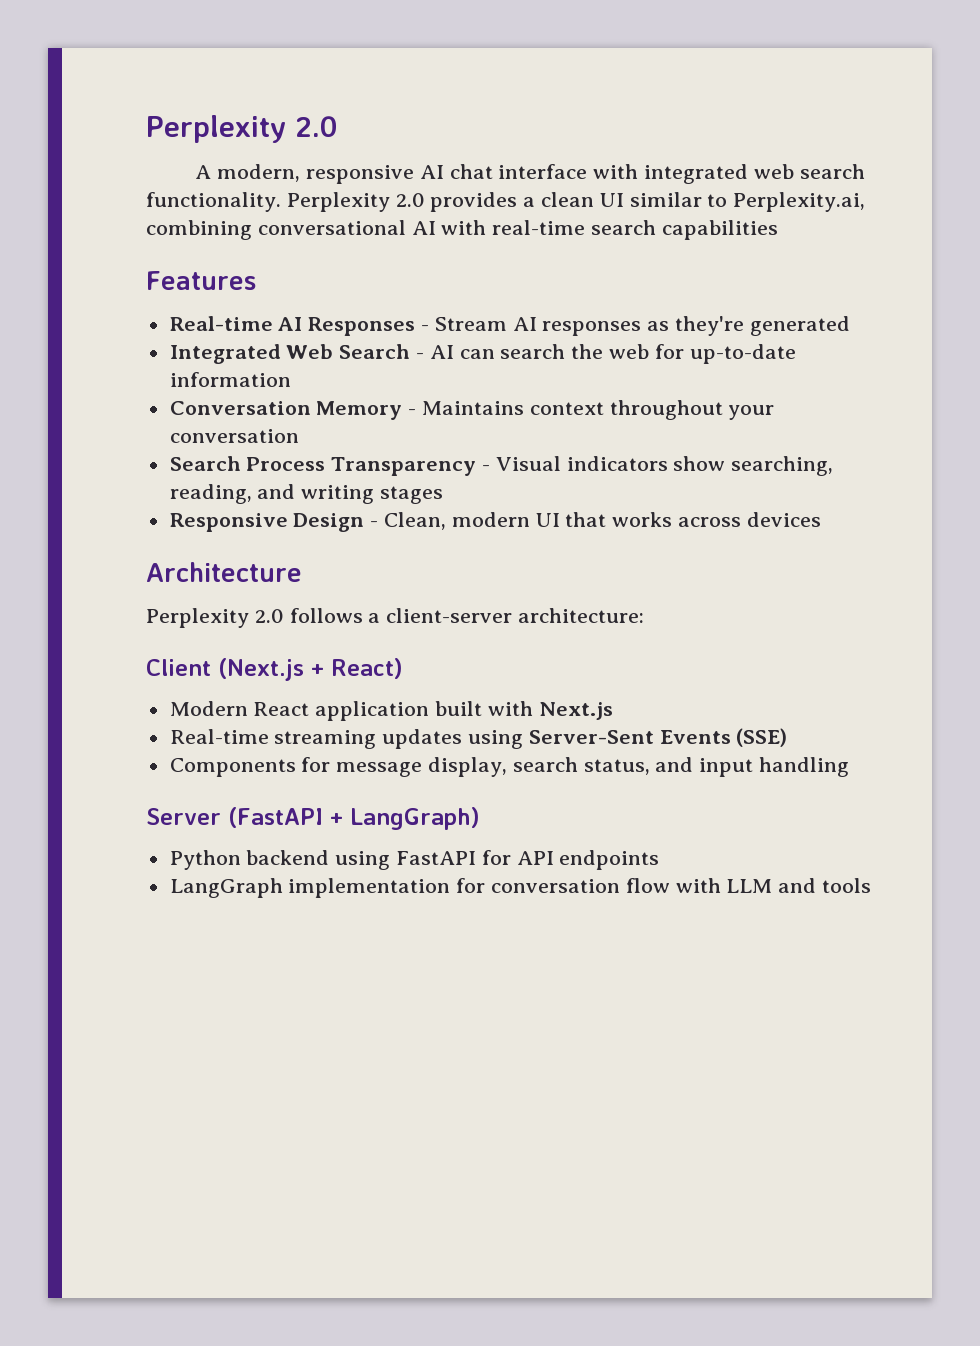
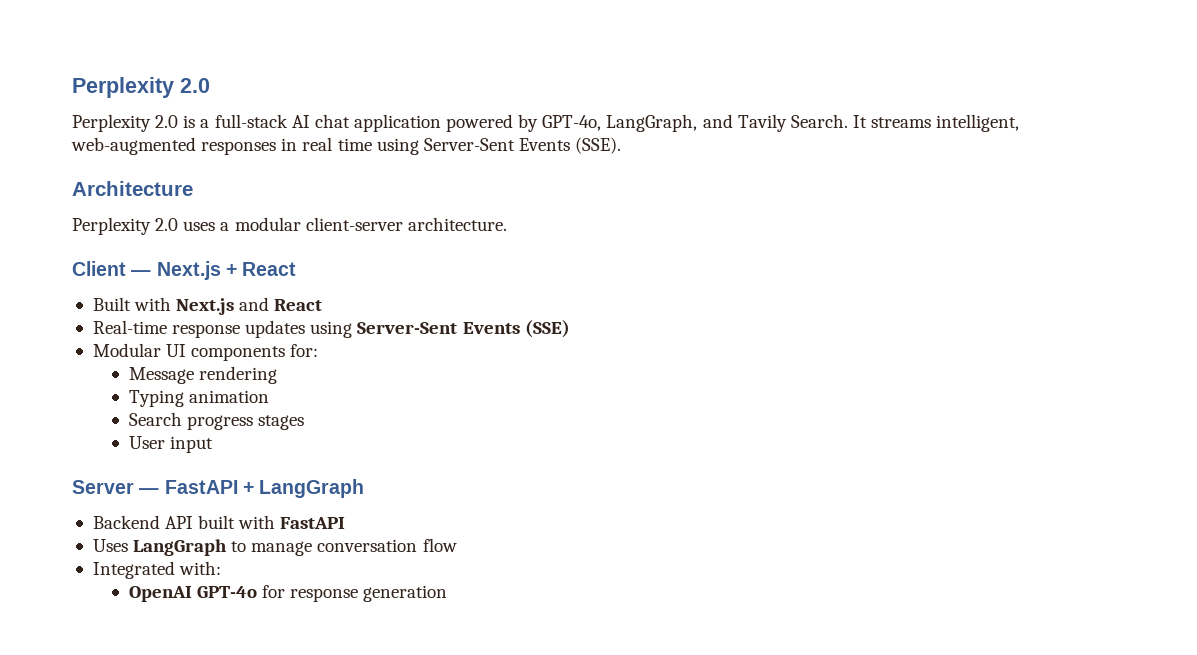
[195,164,865,184] [146,192,866,212] [146,220,778,240] [146,271,256,290] [169,316,850,336] [169,344,796,364] [169,372,291,387] [169,400,775,420] [169,429,299,443] [169,456,834,476] [169,484,444,504] [169,512,821,532] [146,562,302,582] [146,608,645,628] [146,658,403,681] [169,701,483,721] A modern, responsive AI chat interface with integrated web search functionality. Perplexity 2.0 provides a clean UI similar to Perplexity.ai, combining conversational AI with real-time search capabilities // Features // Real-time AI Responses - Stream AI responses as they're generated // Integrated Web Search - AI can search the web for up-to-date information // Conversation Memory - Maintains context throughout your conversation // Search Process Transparency - Visual indicators show searching, reading, and writing stages // Responsive Design - Clean, modern UI that works across devices // Architecture // Perplexity 2.0 follows a client-server architecture: // Client (Next.js + React) // Modern React application built -> [72,114,1020,132] [71,137,622,155] [72,181,193,196] [72,217,507,235] [72,261,297,280] [92,297,131,311] Perplexity 2.0 is a full-stack AI chat application powered by GPT-4o, LangGraph, and Tavily Search. It streams intelligent, web-augmented responses in real time using Server-Sent Events (SSE). // Architecture // Perplexity 2.0 uses a modular client-server architecture. // Client — Next.js + React // Built
[169,729,377,749] // Real-time streaming -> [239,297,323,311] [92,320,241,338] and React // Real-time response
[169,757,694,777] Components for message display, search status, and -> [92,343,319,361] [128,366,277,384] [128,390,269,407] [128,412,305,430] [128,436,165,449] Modular UI components for: // Message rendering // Typing animation // Search progress stages // User
[759,757,850,777] handling -> (213, 444) none
[228,807,480,830] [169,850,660,870] [169,878,872,898] (FastAPI + LangGraph) // Python backend using FastAPI for API endpoints // LangGraph implementation for conversation flow with LLM and tools -> [139,479,365,498] [92,515,346,529] [92,538,457,556] [92,561,222,579] [128,585,448,602] — FastAPI + LangGraph // Backend API built with FastAPI // Uses LangGraph to manage conversation flow // Integrated with: // OpenAI GPT-4o for response generation

